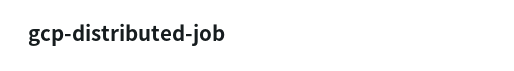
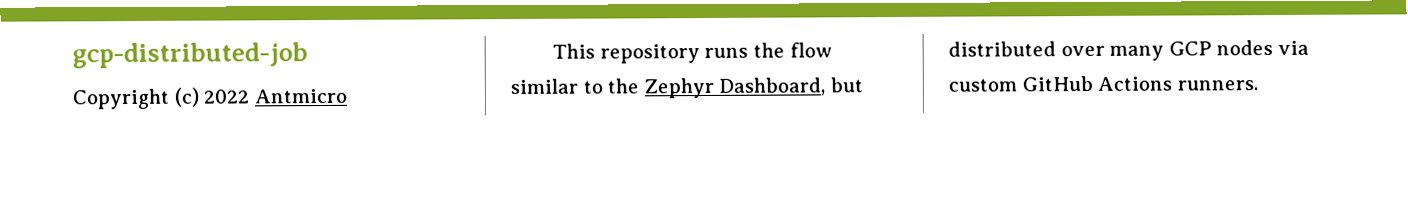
(225, 34) none -> [72,87,347,110] [552,42,832,64] [510,77,863,99] [948,40,1309,61] [948,75,1258,92] // Copyright (c) 2022 Antmicro // This repository runs the flow similar to the Zephyr Dashboard, but distributed over many GCP nodes via custom GitHub Actions runners.

